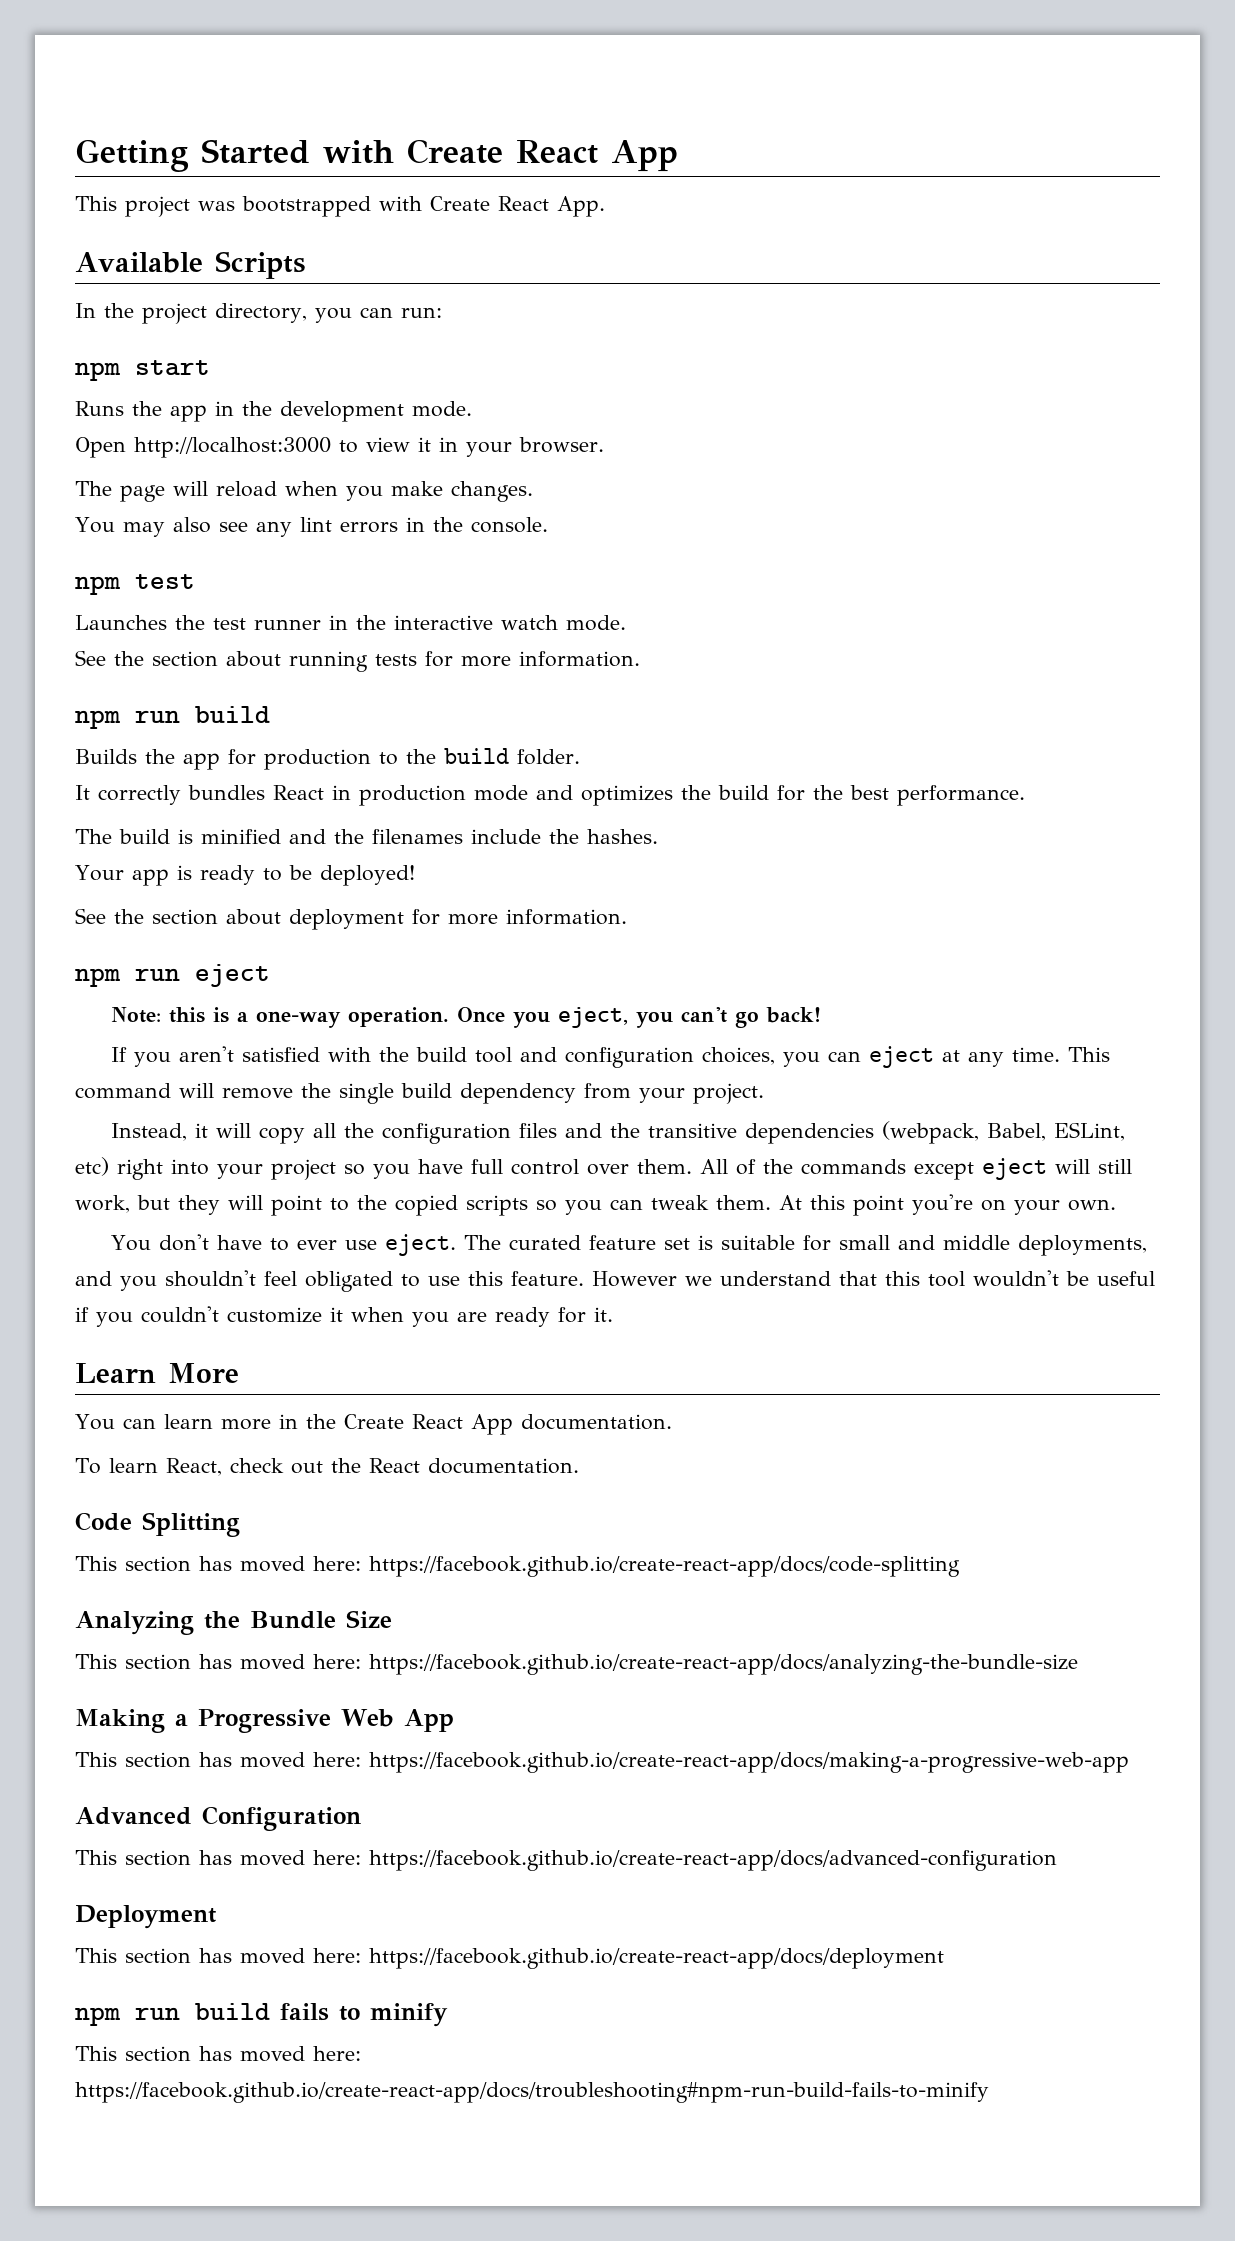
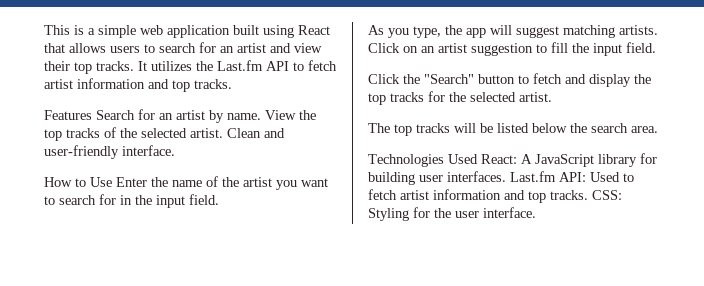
[75,139,678,172] [75,196,605,217] [75,251,305,279] [75,303,442,324] [75,360,210,381] [75,401,472,422] [75,437,604,458] [75,481,533,502] [75,517,548,537] [75,574,195,595] [75,615,626,631] [75,650,640,672] [75,706,270,729] [75,748,580,770] [75,785,1025,806] [75,829,658,844] [75,865,415,886] [75,908,627,930] [75,964,270,987] [110,1006,821,1028] [110,1046,1110,1068] [75,1083,764,1104] [110,1121,1125,1144] [75,1157,1132,1180] [75,1194,1116,1216] [110,1234,1147,1256] [75,1270,1155,1292] [75,1306,613,1327] [75,1363,239,1383] [75,1414,672,1435] [75,1458,579,1476] [75,1512,240,1537] [75,1556,960,1577] [75,1610,392,1635] [75,1654,1078,1675] [75,1709,454,1733] [75,1752,1129,1773] [75,1806,361,1831] [75,1850,1057,1871] [75,1905,217,1929] [75,1948,944,1969] [75,2003,448,2027] [75,2046,361,2062] [75,2082,989,2103] Getting Started with Create React App // This project was bootstrapped with Create React App. // Available Scripts // In the project directory, you can run: // npm start // Runs the app in the development mode. // Open http://localhost:3000 to view it in your browser. // The page will reload when you make changes. // You may also see any lint errors in the console. // npm test // Launches the test runner in the interactive watch mode. // See the section about running tests for more information. // npm run build // Builds the app for production to the build folder. // It correctly bundles React in production mode and optimizes the build for the best performance. // The build is minified and the filenames include the hashes. // Your app is ready to be deployed! // See the section about deployment for more information. // npm run eject // Note: this is a one-way operation. Once you eject, you can't go back! // If you aren't satisfied with the build tool and configuration choices, you can eject at any time. This command will remove the single build dependency from your project. // Instead, it will copy all the configuration files and the transitive dependencies (webpack, Babel, ESLint, etc) right into your project so you have full control over them. All of the commands except eject will still work, but they will point to the copied scripts so you can tweak them. At this point you're on your own. // You don't have to ever use eject. The curated feature set is suitable for small and middle deployments, and you shouldn't feel obligated to use this feature. However we understand that this tool wouldn't be useful if you couldn't customize it when you are ready for it. // Learn More // You can learn more in the Create React App documentation. // To learn React, check out the React documentation. // Code Splitting // This section has moved here: https://facebook.github.io/create-react-app/docs/code-splitting // Analyzing the Bundle Size // This section has moved here: https://facebook.github.io/create-react-app/docs/analyzing-the-bundle-size // Making a Progressive Web App // This section has moved here: https://facebook.github.io/create-react-app/docs/making-a-progressive-web-app // Advanced Configuration // This section has moved here: https://facebook.github.io/create-react-app/docs/advanced-configuration // Deployment // This section has moved here: https://facebook.github.io/create-react-app/docs/deployment // npm run build fails to minify // This section has moved here: https://facebook.github.io/create-react-app/docs/troubleshooting#npm-run-build-fails-to-minify -> [44,25,330,38] [44,42,322,53] [44,60,337,74] [44,78,232,92] [44,109,316,123] [44,127,285,141] [44,145,175,159] [44,176,328,190] [44,194,219,208] [368,25,658,38] [368,42,656,56] [368,73,651,87] [368,91,552,105] [368,123,658,136] [368,153,657,167] [368,171,634,185] [368,189,622,203] [368,207,536,221] This is a simple web application built using React that allows users to search for an artist and view their top tracks. It utilizes the Last.fm API to fetch artist information and top tracks. // Features Search for an artist by name. View the top tracks of the selected artist. Clean and user-friendly interface. // How to Use Enter the name of the artist you want to search for in the input field. // As you type, the app will suggest matching artists. Click on an artist suggestion to fill the input field. // Click the "Search" button to fetch and display the top tracks for the selected artist. // The top tracks will be listed below the search area. // Technologies Used React: A JavaScript library for building user interfaces. Last.fm API: Used to fetch artist information and top tracks. CSS: Styling for the user interface.

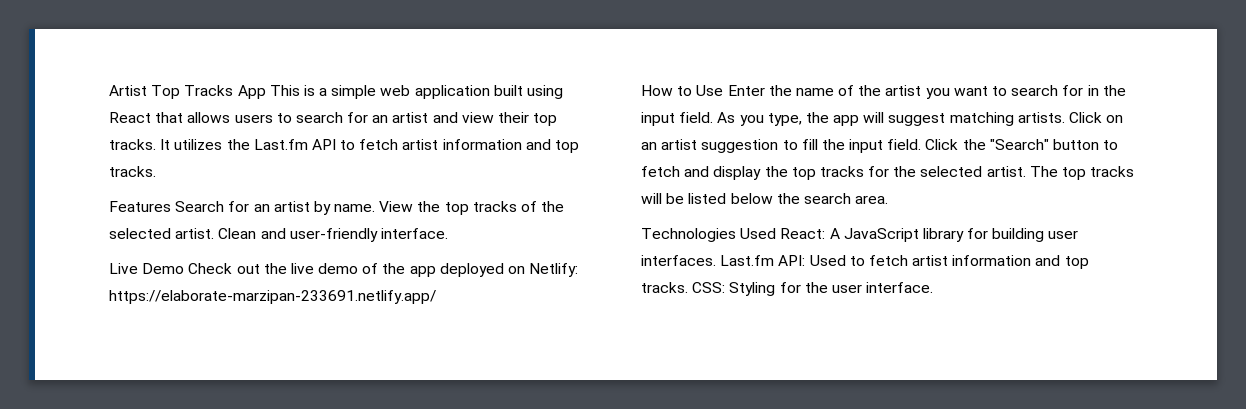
(44, 30) none -> [109,85,266,99] Artist Top Tracks App
(175, 150) none -> [109,263,579,277] [109,290,436,304] // Live Demo Check out the live demo of the app deployed on Netlify: https://elaborate-marzipan-233691.netlify.app/
(219, 199) // -> (714, 117) none
(656, 47) // -> (922, 144) none
(552, 97) // -> (1026, 171) none

